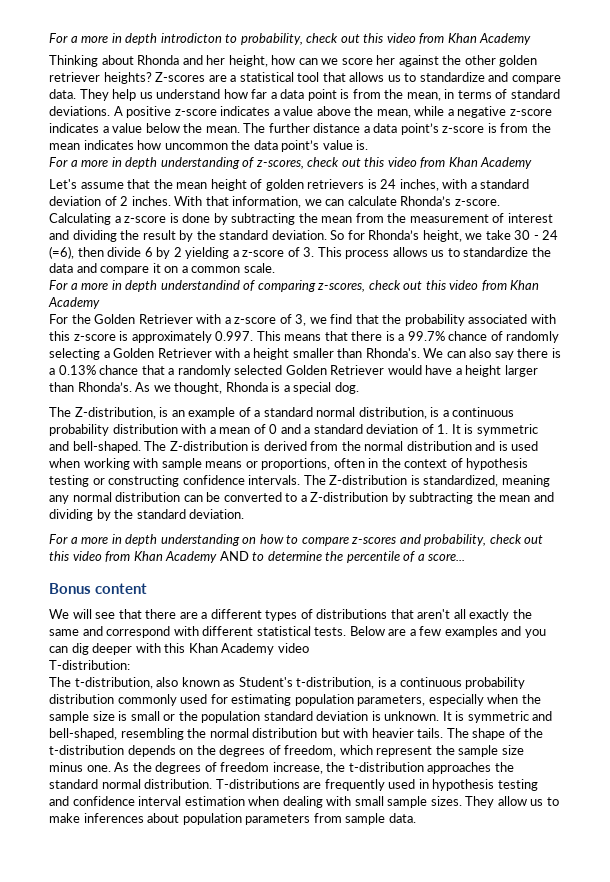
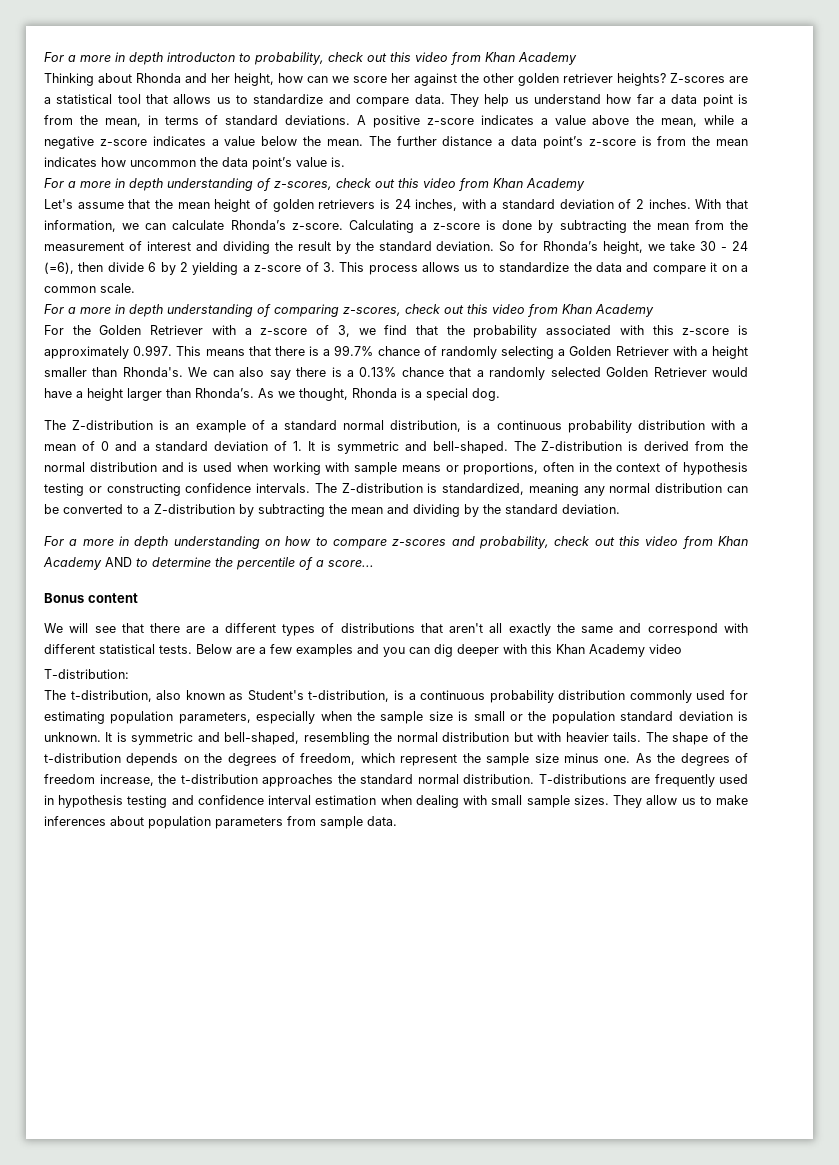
[49,33,222,45] For a more in depth introdicton -> [44,52,235,65] For a more in depth introducton
[160,280,240,290] understandind -> [167,304,253,317] understanding
[74,407,156,419] Z-distribution, -> [72,420,154,430] Z-distribution

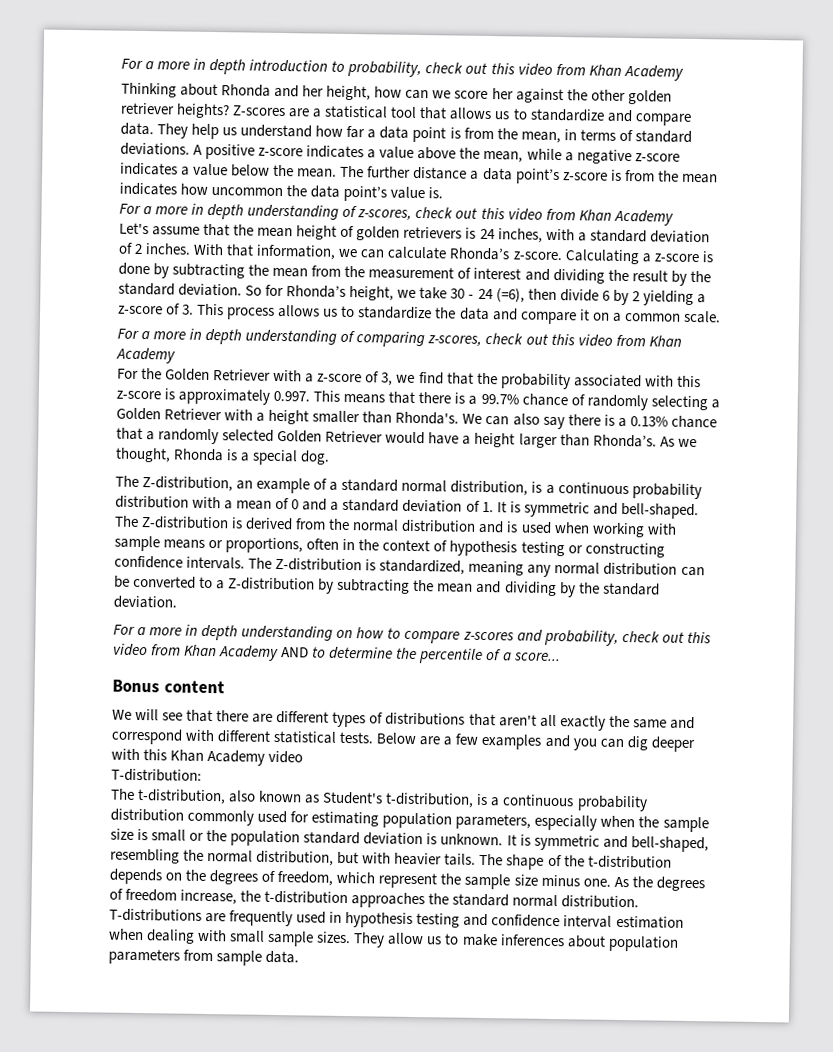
[44,52,235,65] For a more in depth introducton -> [121,58,329,75] For a more in depth introduction
[72,420,170,430] Z-distribution is -> [142,476,234,492] Z-distribution,
[211,626,219,633] a -> (274, 718) none
[442,732,510,742] distribution -> [256,850,335,866] distribution,

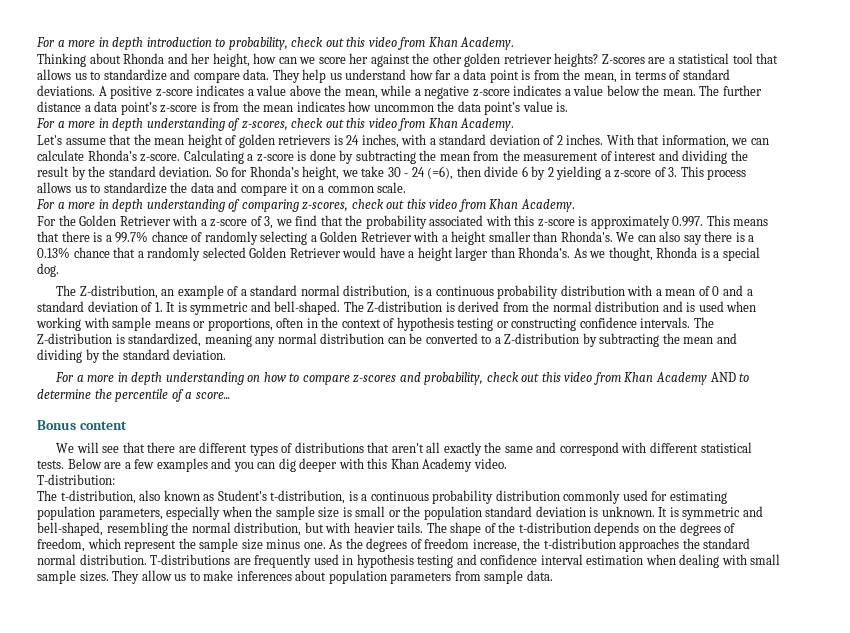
[623,64,684,81] Academy -> [460,37,515,50] Academy.
[613,209,674,226] Academy -> [460,118,515,131] Academy.
[116,347,176,364] Academy -> [520,199,575,212] Academy.
[268,750,304,764] video -> [473,458,507,469] video.

